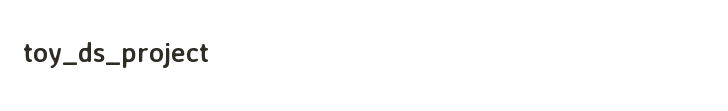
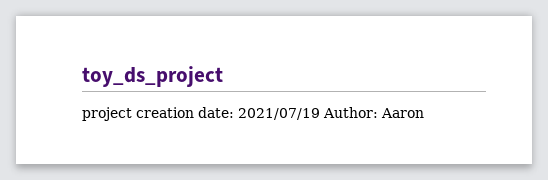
(209, 55) none -> [82,107,424,121] // project creation date: 2021/07/19 Author: Aaron

